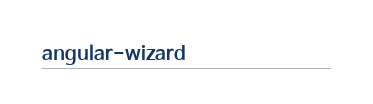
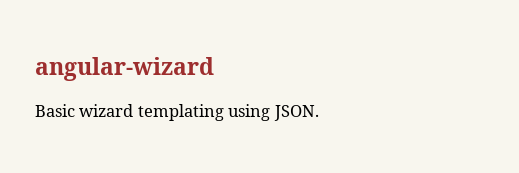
(186, 54) none -> [35,104,319,121] // Basic wizard templating using JSON.

